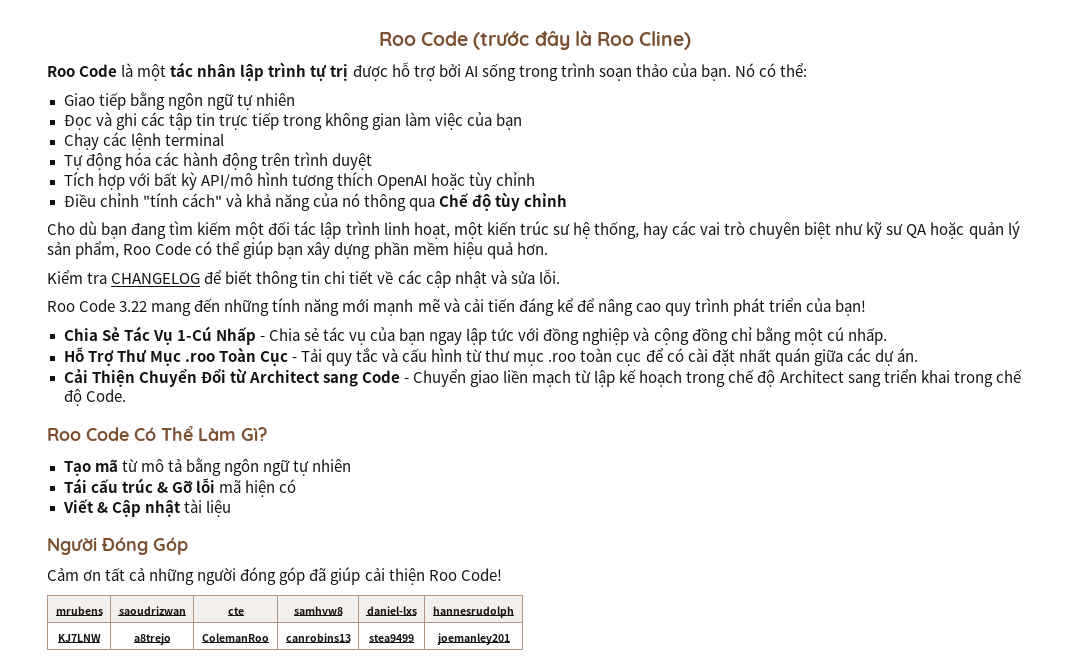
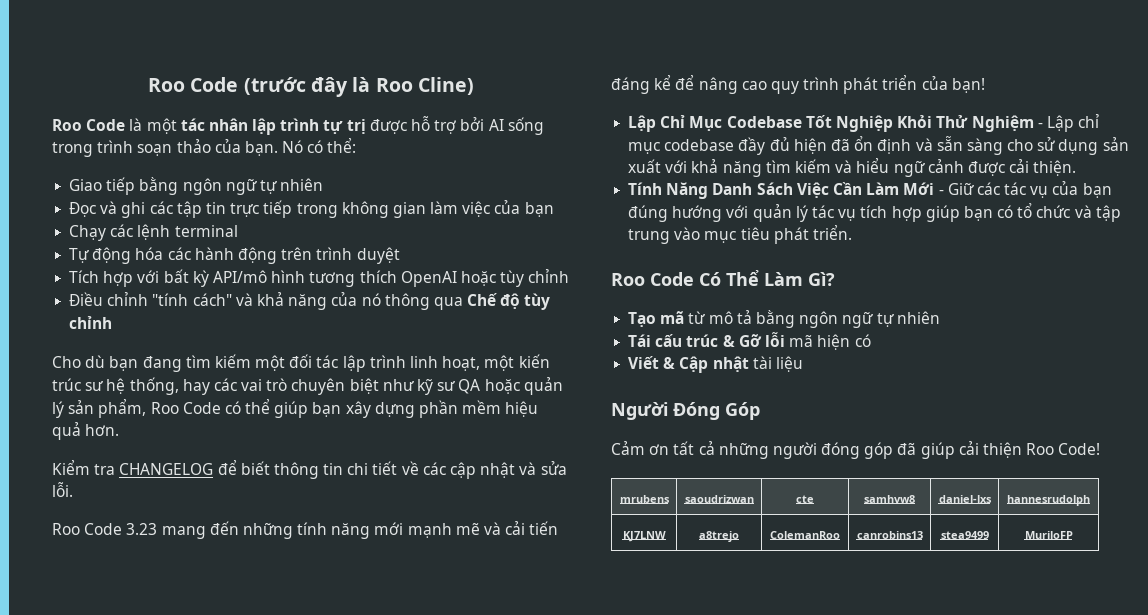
[119,301,148,312] 3.22 -> [126,523,158,535] 3.23
[63,326,887,345] [63,347,918,366] [63,368,1022,387] [63,389,126,406] Chia Sẻ Tác Vụ 1-Cú Nhấp - Chia sẻ tác vụ của bạn ngay lập tức với đồng nghiệp và cộng đồng chỉ bằng một cú nhấp. // Hỗ Trợ Thư Mục .roo Toàn Cục - Tải quy tắc và cấu hình từ thư mục .roo toàn cục để có cài đặt nhất quán giữa các dự án. // Cải Thiện Chuyển Đổi từ Architect sang Code - Chuyển giao liền mạch từ lập kế hoạch trong chế độ Architect sang triển khai trong chế độ Code. -> [628,114,1100,132] [628,136,1129,155] [628,158,1077,177] [628,181,1112,199] [628,203,1121,222] [628,225,852,244] Lập Chỉ Mục Codebase Tốt Nghiệp Khỏi Thử Nghiệm - Lập chỉ mục codebase đầy đủ hiện đã ổn định và sẵn sàng cho sử dụng sản xuất với khả năng tìm kiếm và hiểu ngữ cảnh được cải thiện. // Tính Năng Danh Sách Việc Cần Làm Mới - Giữ các tác vụ của bạn đúng hướng với quản lý tác vụ tích hợp giúp bạn có tổ chức và tập trung vào mục tiêu phát triển.
[436,633,510,645] joemanley201 -> [1024,531,1073,539] MuriloFP

